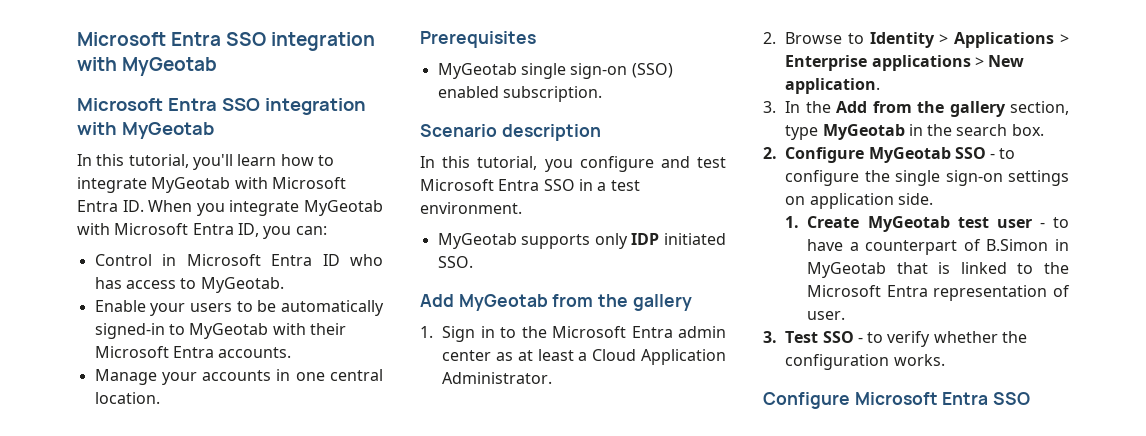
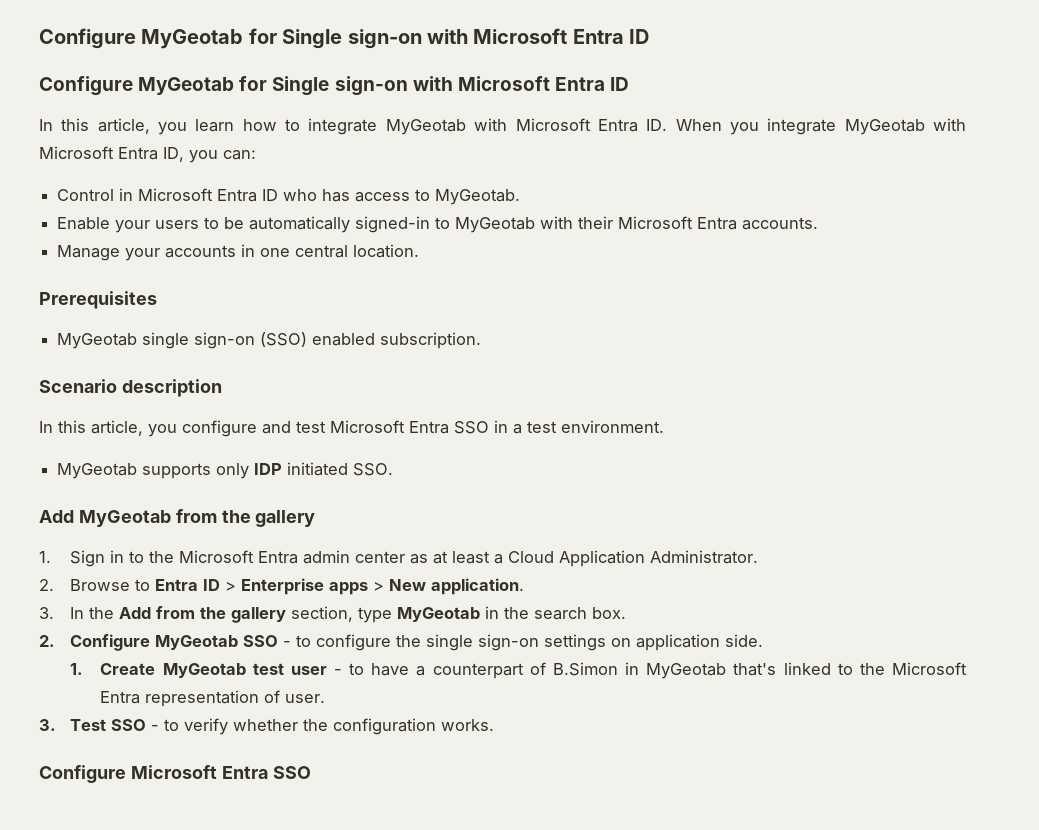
[77,32,376,51] [77,57,218,76] [77,98,366,115] [77,122,214,139] [77,154,233,170] Microsoft Entra SSO integration with MyGeotab // Microsoft Entra SSO integration with MyGeotab // In this tutorial, you'll -> [39,28,650,49] [39,76,630,96] [39,118,188,135] Configure MyGeotab for Single sign-on with Microsoft Entra ID // Configure MyGeotab for Single sign-on with Microsoft Entra ID // In this article, you
[477,156,538,170] tutorial, -> [91,420,143,436] article,
[869,32,1055,48] Identity > Applications -> [154,579,220,591] Entra ID
[871,55,971,71] applications -> [328,582,368,595] apps
[896,262,951,274] that is -> [733,663,777,676] that's

